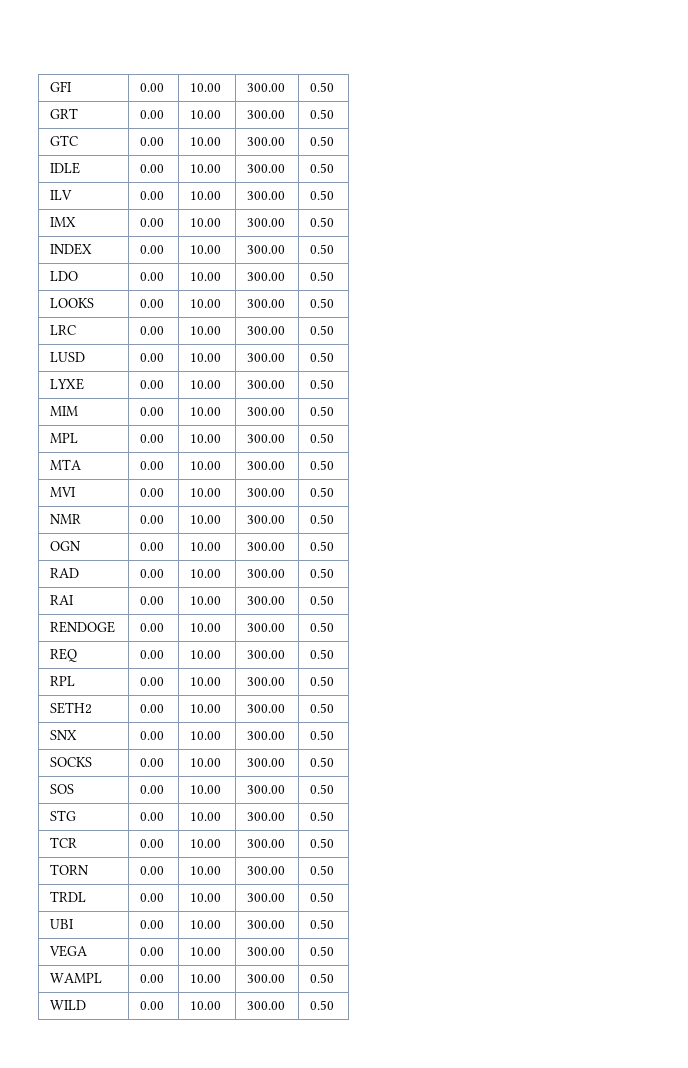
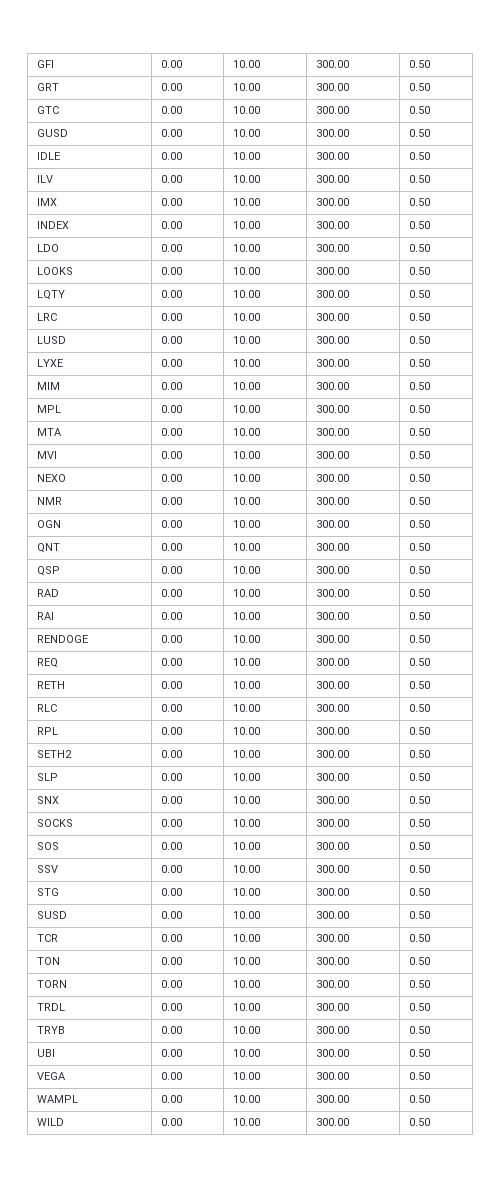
(335, 141) none -> [36,129,68,137] [160,129,182,137] [232,129,260,137] [315,129,349,137] [408,129,430,137] // GUSD | 0.00 | 10.00 | 300.00 | 0.50
(335, 303) none -> [36,290,65,300] [160,290,182,298] [232,290,260,298] [315,290,349,298] [408,290,430,298] // LQTY | 0.00 | 10.00 | 300.00 | 0.50
(335, 492) none -> [36,474,66,482] [160,474,182,482] [232,474,260,482] [315,474,349,482] [408,474,430,482] // NEXO | 0.00 | 10.00 | 300.00 | 0.50
(335, 546) none -> [36,543,60,553] [160,543,182,551] [232,543,260,551] [315,543,349,551] [408,543,430,551] [36,566,60,576] [160,566,182,574] [232,566,260,574] [315,566,349,574] [408,566,430,574] // QNT | 0.00 | 10.00 | 300.00 | 0.50 // QSP | 0.00 | 10.00 | 300.00 | 0.50
(335, 654) none -> [36,681,65,689] [160,681,182,689] [232,681,260,689] [315,681,349,689] [408,681,430,689] [36,704,57,712] [160,704,182,712] [232,704,260,712] [315,704,349,712] [408,704,430,712] // RETH | 0.00 | 10.00 | 300.00 | 0.50 // RLC | 0.00 | 10.00 | 300.00 | 0.50
(335, 708) none -> [36,773,58,781] [160,773,182,781] [232,773,260,781] [315,773,349,781] [408,773,430,781] // SLP | 0.00 | 10.00 | 300.00 | 0.50
(335, 789) none -> [36,865,58,873] [160,865,182,873] [232,865,260,873] [315,865,349,873] [408,865,430,873] // SSV | 0.00 | 10.00 | 300.00 | 0.50
(335, 816) none -> [36,911,67,919] [160,911,182,919] [232,911,260,919] [315,911,349,919] [408,911,430,919] // SUSD | 0.00 | 10.00 | 300.00 | 0.50
(335, 843) none -> [36,957,60,965] [160,957,182,965] [232,957,260,965] [315,957,349,965] [408,957,430,965] // TON | 0.00 | 10.00 | 300.00 | 0.50
(335, 897) none -> [36,1026,65,1034] [160,1026,182,1034] [232,1026,260,1034] [315,1026,349,1034] [408,1026,430,1034] // TRYB | 0.00 | 10.00 | 300.00 | 0.50

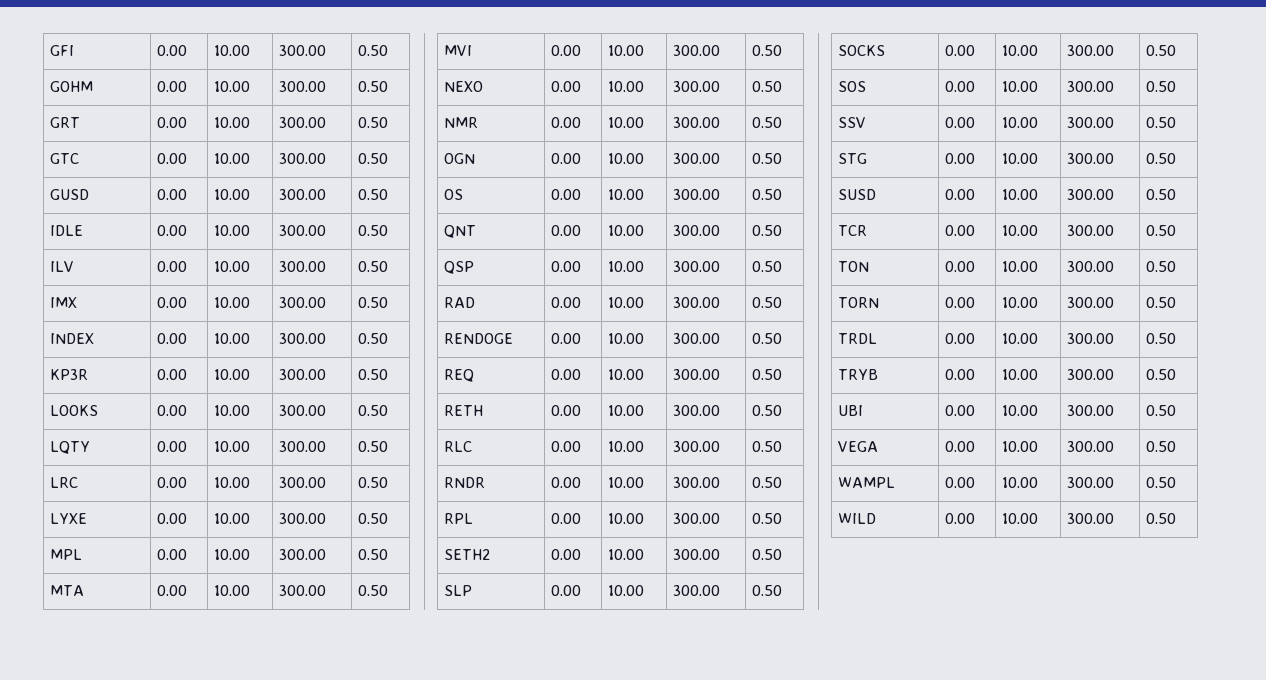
(430, 64) none -> [50,81,94,92] [157,81,188,92] [214,81,251,92] [279,81,327,92] [358,81,389,92] // GOHM | 0.00 | 10.00 | 300.00 | 0.50
[36,244,59,252] LDO -> [50,369,89,380] KP3R
[36,336,66,344] [160,336,182,344] [232,336,260,344] [315,336,349,344] [408,336,430,344] // LUSD | 0.00 | 10.00 | 300.00 | 0.50 -> (389, 482) none
[36,382,60,390] [160,382,182,390] [232,382,260,390] [315,382,349,390] [408,382,430,390] // MIM | 0.00 | 10.00 | 300.00 | 0.50 -> (389, 518) none
(430, 524) none -> [444,189,464,200] [551,189,582,200] [608,189,645,200] [673,189,721,200] [752,189,783,200] // OS | 0.00 | 10.00 | 300.00 | 0.50
[36,612,54,620] [160,612,182,620] [232,612,260,620] [315,612,349,620] [408,612,430,620] // RAI | 0.00 | 10.00 | 300.00 | 0.50 -> (783, 302) none
(430, 708) none -> [444,477,486,488] [551,477,582,488] [608,477,645,488] [673,477,721,488] [752,477,783,488] // RNDR | 0.00 | 10.00 | 300.00 | 0.50
[36,796,59,804] [160,796,182,804] [232,796,260,804] [315,796,349,804] [408,796,430,804] // SNX | 0.00 | 10.00 | 300.00 | 0.50 -> (783, 590) none

